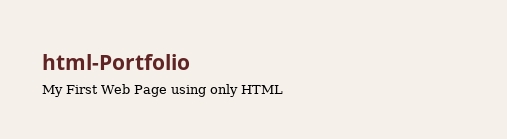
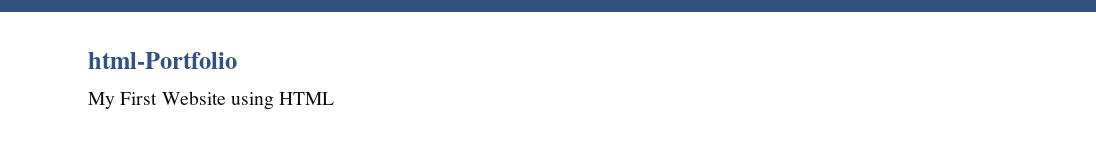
[101,84,238,97] Web Page using only -> [161,91,274,110] Website using

